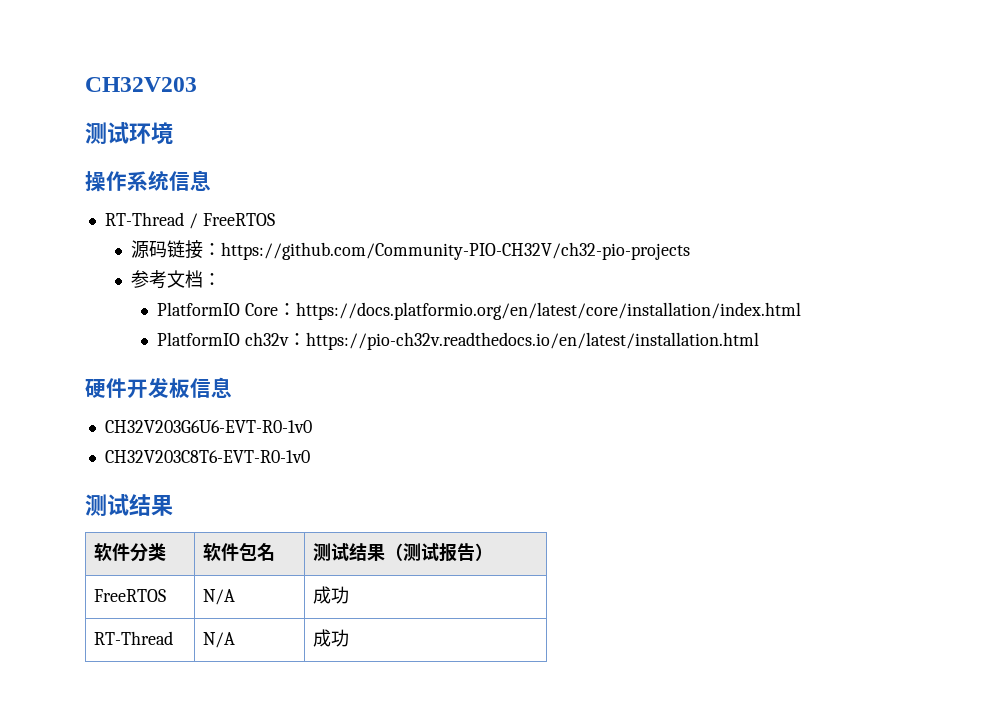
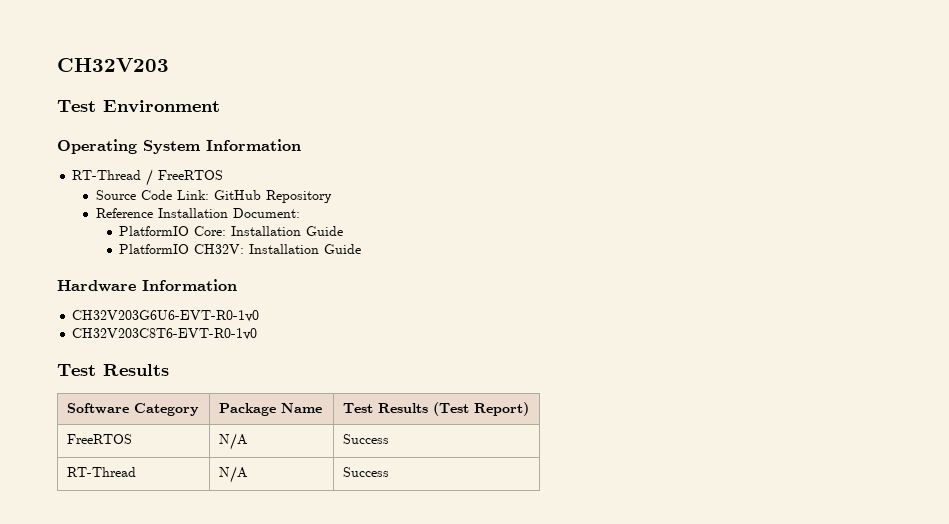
[85,122,173,144] [85,170,211,192] [104,212,275,229] [130,240,690,260] [130,270,221,289] [157,302,801,320] [157,332,759,350] [85,377,232,398] [104,420,312,433] [104,450,310,463] [85,494,173,516] [93,543,166,562] [202,542,275,561] [312,543,493,562] 测试环境 // 操作系统信息 // RT-Thread / FreeRTOS // 源码链接：https://github.com/Community-PIO-CH32V/ch32-pio-projects // 参考文档： // PlatformIO Core：https://docs.platformio.org/en/latest/core/installation/index.html // PlatformIO ch32v：https://pio-ch32v.readthedocs.io/en/latest/installation.html // 硬件开发板信息 // CH32V203G6U6-EVT-R0-1v0 // CH32V203C8T6-EVT-R0-1v0 // 测试结果 // 软件分类 | 软件包名 | 测试结果（测试报告） -> [57,100,220,113] [57,139,301,154] [72,169,224,186] [95,190,332,203] [95,208,300,218] [119,226,344,236] [119,244,362,254] [57,279,237,292] [72,310,260,322] [72,328,258,340] [57,364,169,376] [67,403,200,416] [219,403,323,416] [343,402,530,416] Test Environment // Operating System Information // RT-Thread / FreeRTOS // Source Code Link: GitHub Repository // Reference Installation Document: // PlatformIO Core: Installation Guide // PlatformIO CH32V: Installation Guide // Hardware Information // CH32V203G6U6-EVT-R0-1v0 // CH32V203C8T6-EVT-R0-1v0 // Test Results // Software Category | Package Name | Test Results (Test Report)
[312,586,349,604] 成功 -> [343,434,390,444] Success
[312,629,349,647] 成功 -> [343,467,390,477] Success

